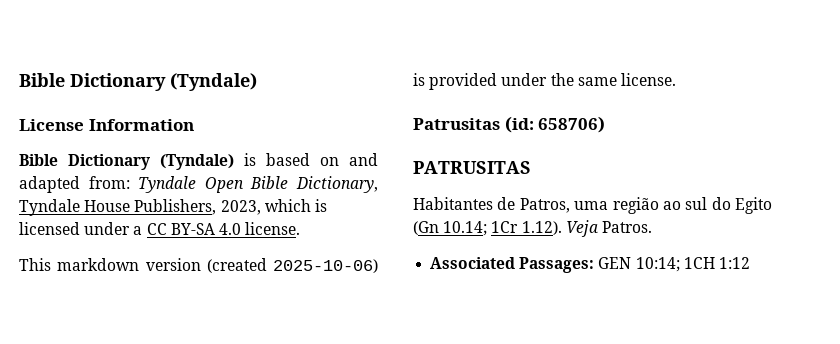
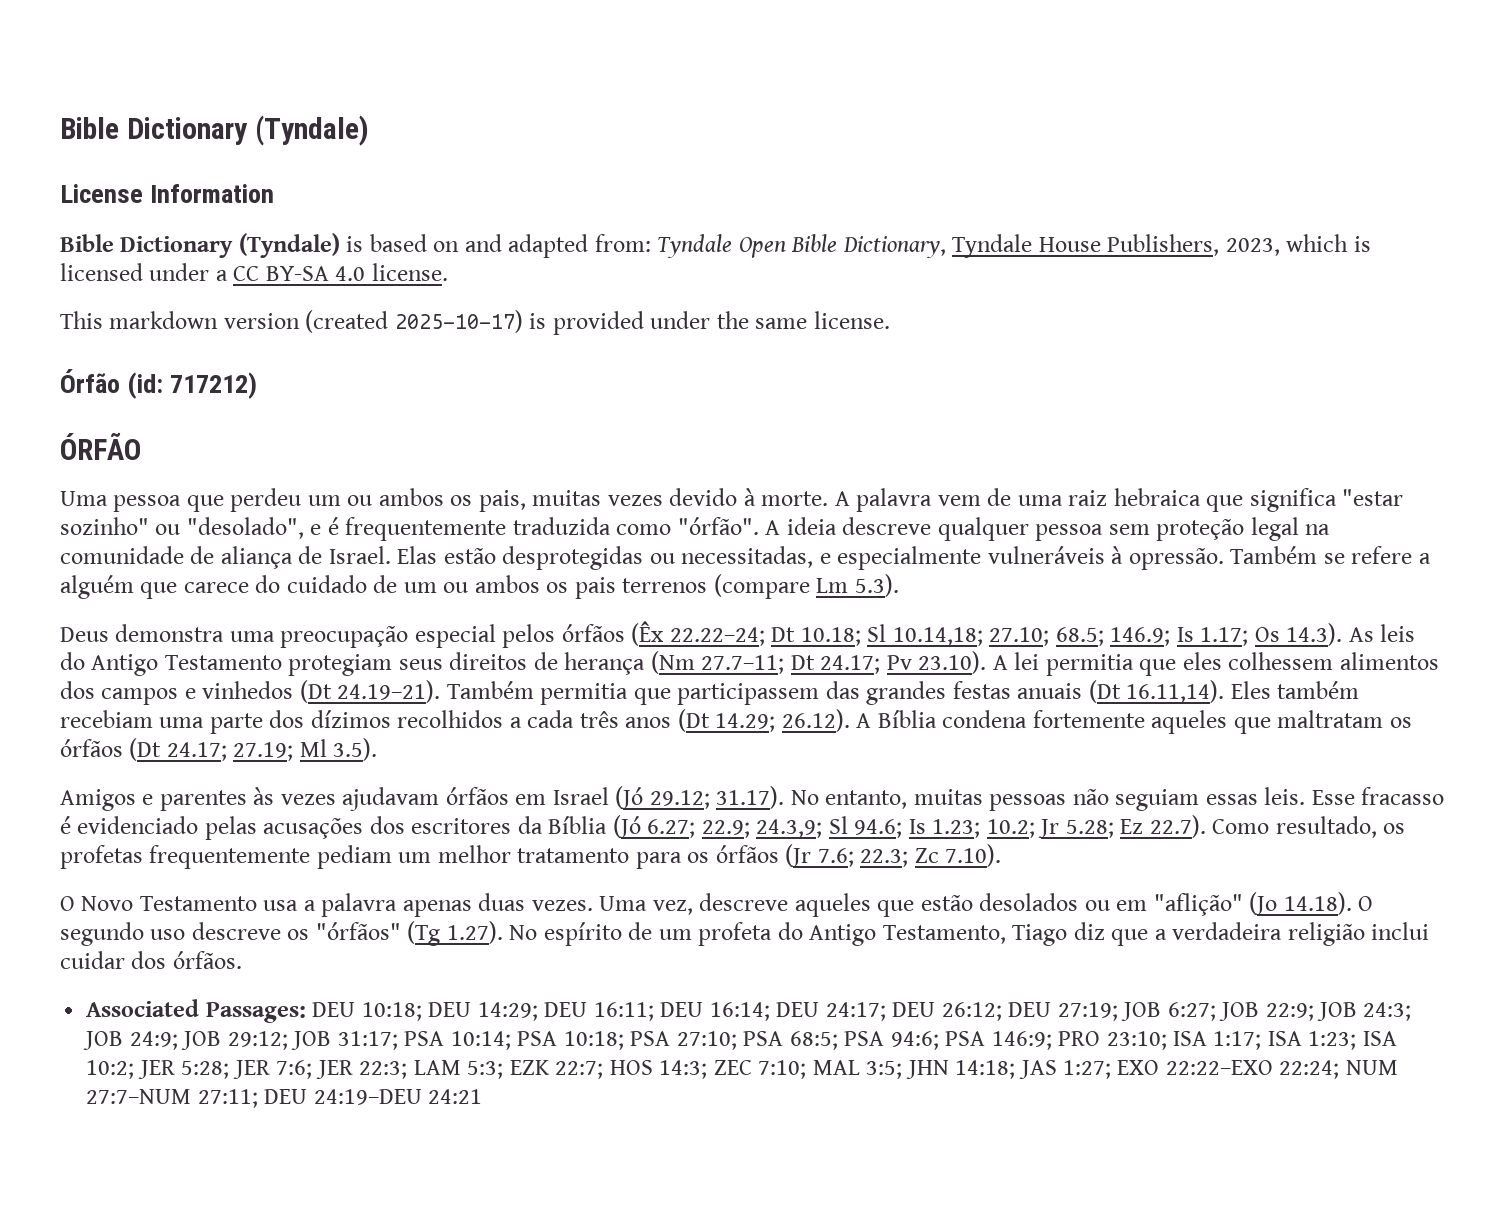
[273,259,378,273] 2025-10-06) -> [394,310,523,333] 2025-10-17)
[413,116,606,133] [413,161,531,174] [413,197,772,214] [413,220,652,237] [430,257,750,273] Patrusitas (id: 658706) // PATRUSITAS // Habitantes de Patros, uma região ao sul do Egito (Gn 10.14; 1Cr 1.12). Veja Patros. // Associated Passages: GEN 10:14; 1CH 1:12 -> [60,369,258,399] [60,432,141,460] [60,488,1404,512] [60,517,1331,541] [60,546,1431,570] [60,574,899,599] [60,621,1416,648] [60,651,1439,676] [60,680,1360,705] [60,709,1412,734] [60,738,378,761] [60,786,1445,811] [60,815,1406,840] [60,844,1002,869] [60,892,1374,917] [60,921,1430,946] [60,951,242,969] [86,999,1412,1023] [83,1031,1397,1050] [86,1060,1398,1079] [86,1089,483,1108] Órfão (id: 717212) // ÓRFÃO // Uma pessoa que perdeu um ou ambos os pais, muitas vezes devido à morte. A palavra vem de uma raiz hebraica que significa "estar sozinho" ou "desolado", e é frequentemente traduzida como "órfão". A ideia descreve qualquer pessoa sem proteção legal na comunidade de aliança de Israel. Elas estão desprotegidas ou necessitadas, e especialmente vulneráveis à opressão. Também se refere a alguém que carece do cuidado de um ou ambos os pais terrenos (compare Lm 5.3). // Deus demonstra uma preocupação especial pelos órfãos (Êx 22.22–24; Dt 10.18; Sl 10.14,18; 27.10; 68.5; 146.9; Is 1.17; Os 14.3). As leis do Antigo Testamento protegiam seus direitos de herança (Nm 27.7–11; Dt 24.17; Pv 23.10). A lei permitia que eles colhessem alimentos dos campos e vinhedos (Dt 24.19–21). Também permitia que participassem das grandes festas anuais (Dt 16.11,14). Eles também recebiam uma parte dos dízimos recolhidos a cada três anos (Dt 14.29; 26.12). A Bíblia condena fortemente aqueles que maltratam os órfãos (Dt 24.17; 27.19; Ml 3.5). // Amigos e parentes às vezes ajudavam órfãos em Israel (Jó 29.12; 31.17). No entanto, muitas pessoas não seguiam essas leis. Esse fracasso é evidenciado pelas acusações dos escritores da Bíblia (Jó 6.27; 22.9; 24.3,9; Sl 94.6; Is 1.23; 10.2; Jr 5.28; Ez 22.7). Como resultado, os profetas frequentemente pediam um melhor tratamento para os órfãos (Jr 7.6; 22.3; Zc 7.10). // O Novo Testamento usa a palavra apenas duas vezes. Uma vez, descreve aqueles que estão desolados ou em "aflição" (Jo 14.18). O segundo uso descreve os "órfãos" (Tg 1.27). No espírito de um profeta do Antigo Testamento, Tiago diz que a verdadeira religião inclui cuidar dos órfãos. // Associated Passages: DEU 10:18; DEU 14:29; DEU 16:11; DEU 16:14; DEU 24:17; DEU 26:12; DEU 27:19; JOB 6:27; JOB 22:9; JOB 24:3; JOB 24:9; JOB 29:12; JOB 31:17; PSA 10:14; PSA 10:18; PSA 27:10; PSA 68:5; PSA 94:6; PSA 146:9; PRO 23:10; ISA 1:17; ISA 1:23; ISA 10:2; JER 5:28; JER 7:6; JER 22:3; LAM 5:3; EZK 22:7; HOS 14:3; ZEC 7:10; MAL 3:5; JHN 14:18; JAS 1:27; EXO 22:22–EXO 22:24; NUM 27:7–NUM 27:11; DEU 24:19–DEU 24:21

